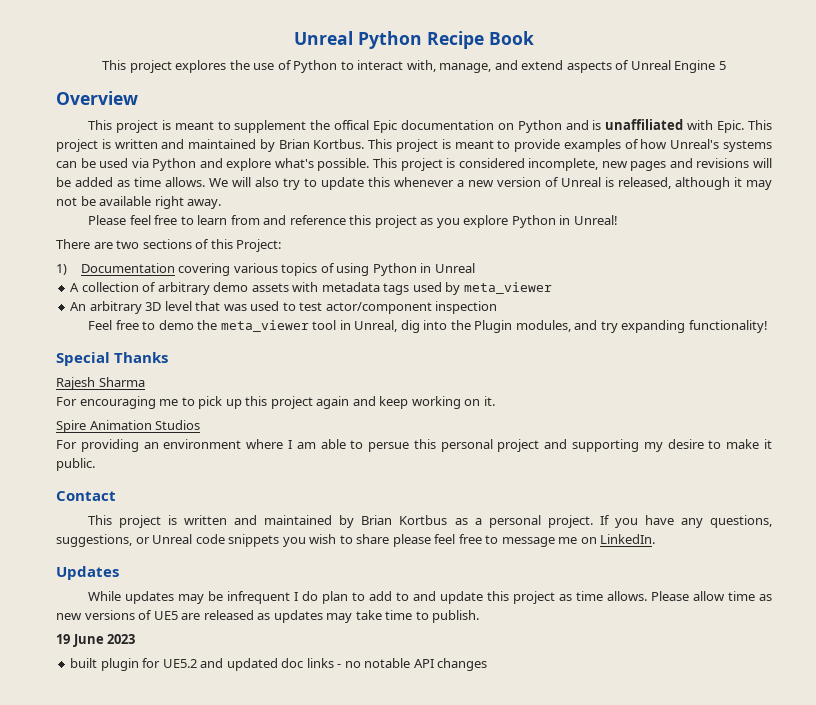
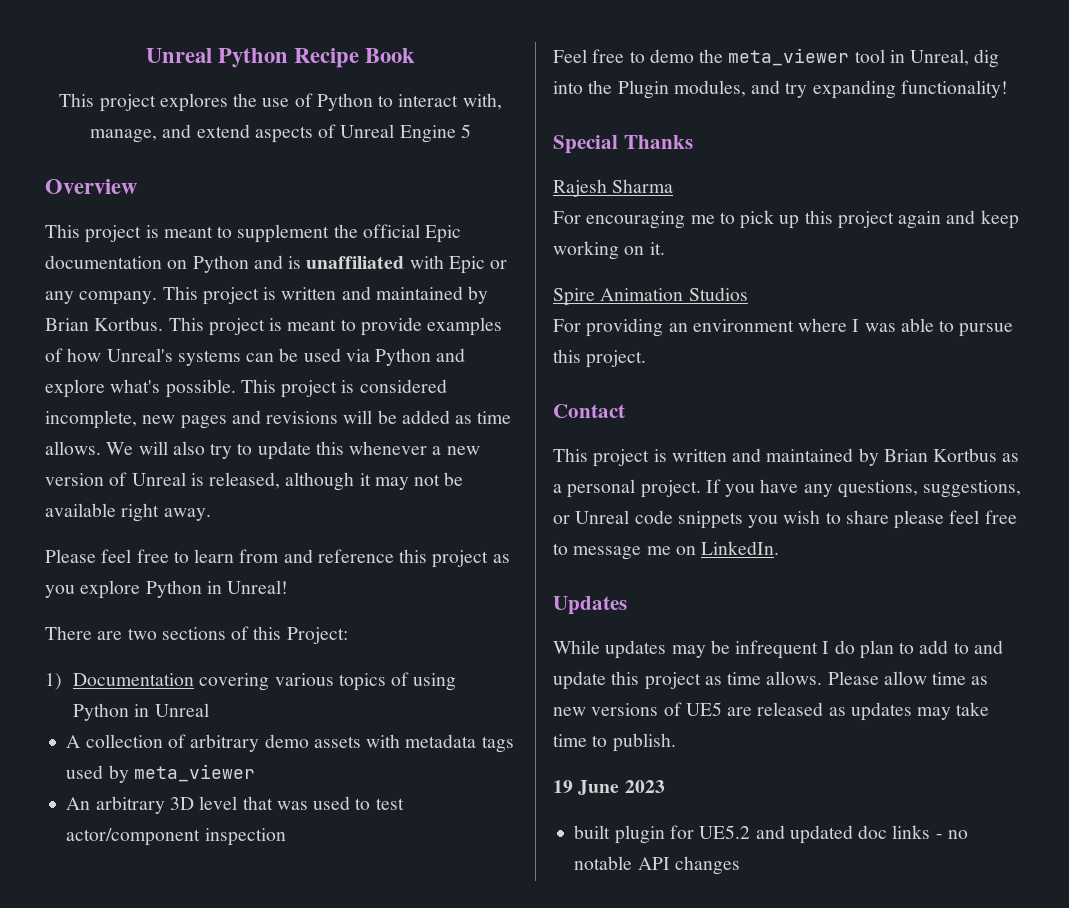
[334,120,370,130] offical -> [362,224,420,238] official
[717,120,745,133] Epic. -> [448,256,508,274] [45,291,158,305] Epic or any company.
[296,442,316,449] am -> [864,323,896,332] was
[368,439,772,452] [56,458,95,471] persue this personal project and supporting my desire to make it public. -> [959,323,1014,337] [553,349,647,368] pursue this project.

